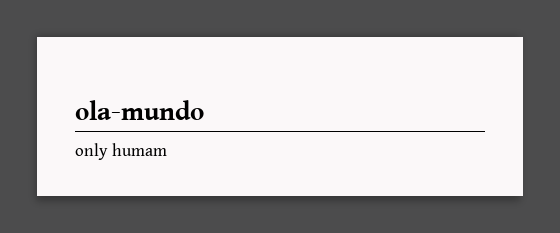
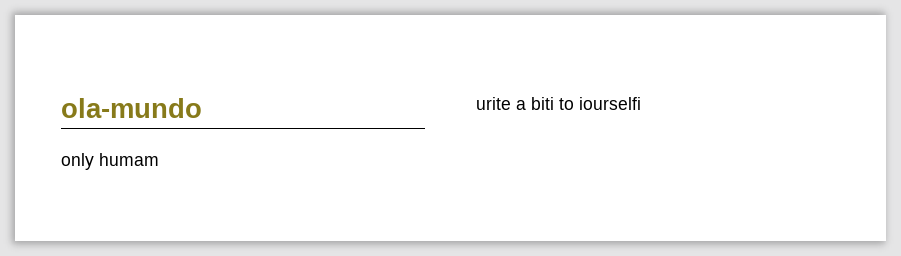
(167, 149) none -> [476,97,641,110] // urite a biti to iourselfi

